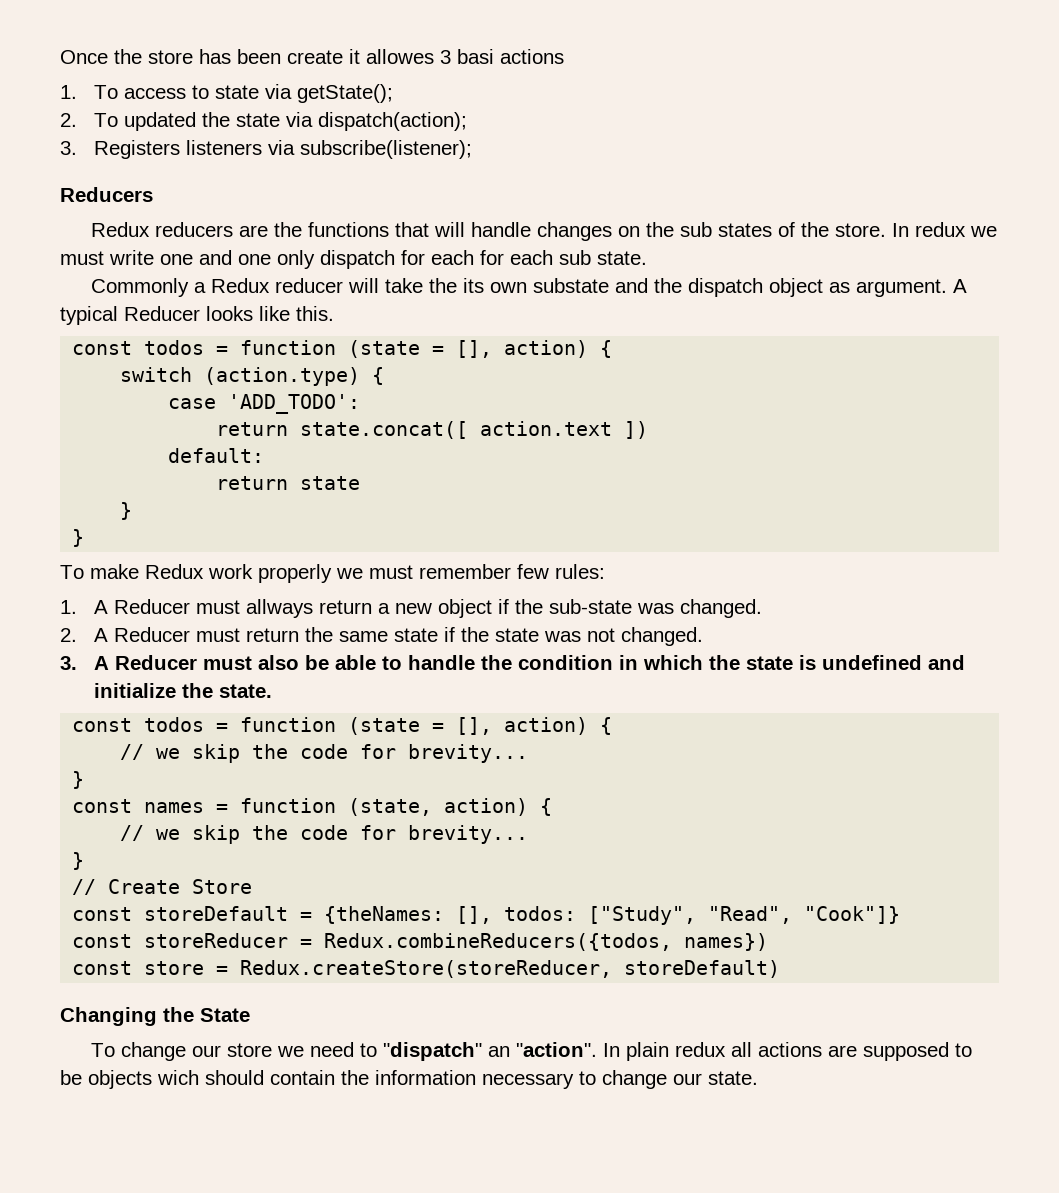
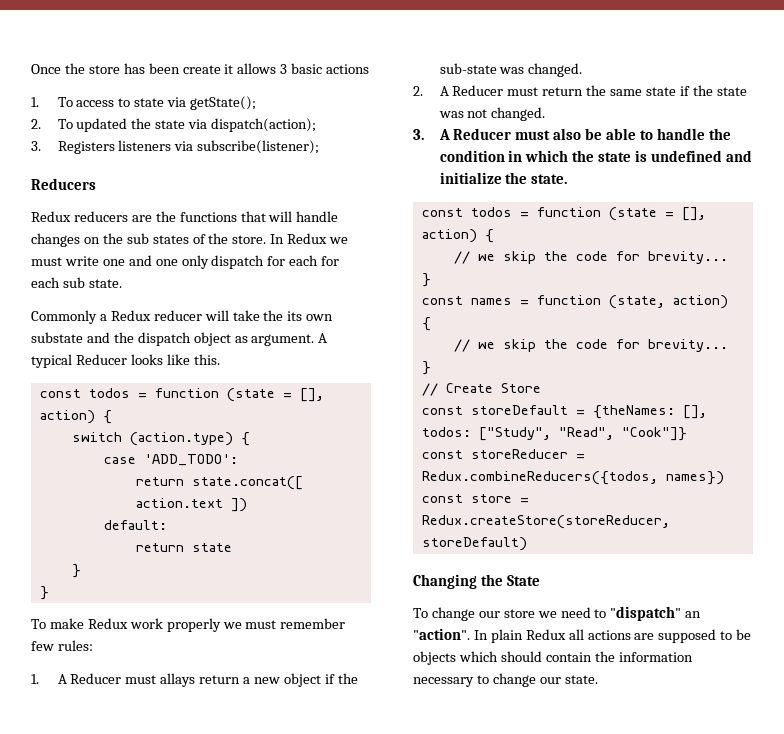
[366,49,494,64] allowes 3 basi -> [237,63,323,74] allows 3 basic
[914,222,966,237] redux -> [287,233,328,244] Redux
[246,599,314,618] allways -> [160,673,196,687] allays
[674,1042,726,1057] redux -> [525,629,566,640] Redux
[157,1070,199,1085] wich -> [458,651,498,662] which

